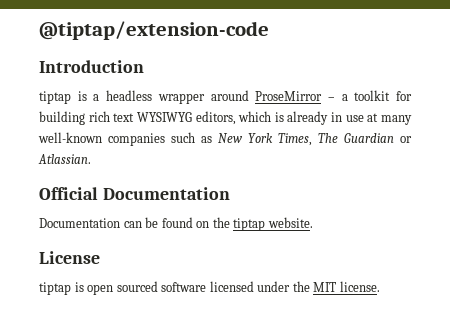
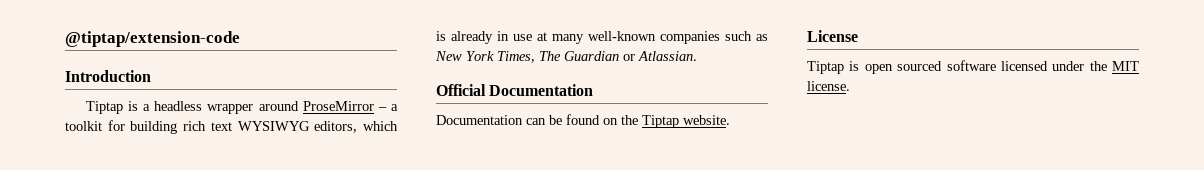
[39,91,71,104] tiptap -> [85,101,123,114] Tiptap
[233,218,266,231] tiptap -> [642,115,679,128] Tiptap
[39,282,71,295] tiptap -> [807,61,844,74] Tiptap

